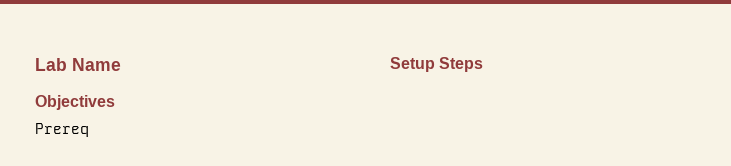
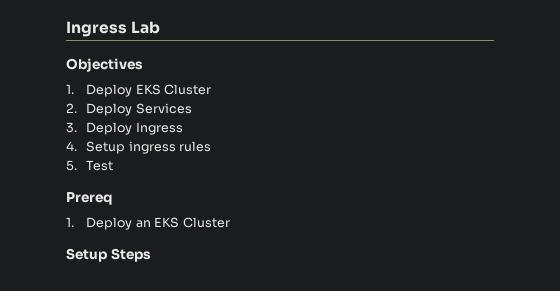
(35, 64) none -> [66,21,127,37] Ingress
[72,58,121,71] Name -> (161, 27) none
[35,123,89,137] Prereq -> [66,84,212,97] [66,103,192,116] [66,122,183,135] [66,141,212,154] [66,160,114,171] [66,192,112,205] [66,217,230,230] 1. Deploy EKS Cluster // 2. Deploy Services // 3. Deploy Ingress // 4. Setup ingress rules // 5. Test // Prereq // 1. Deploy an EKS Cluster

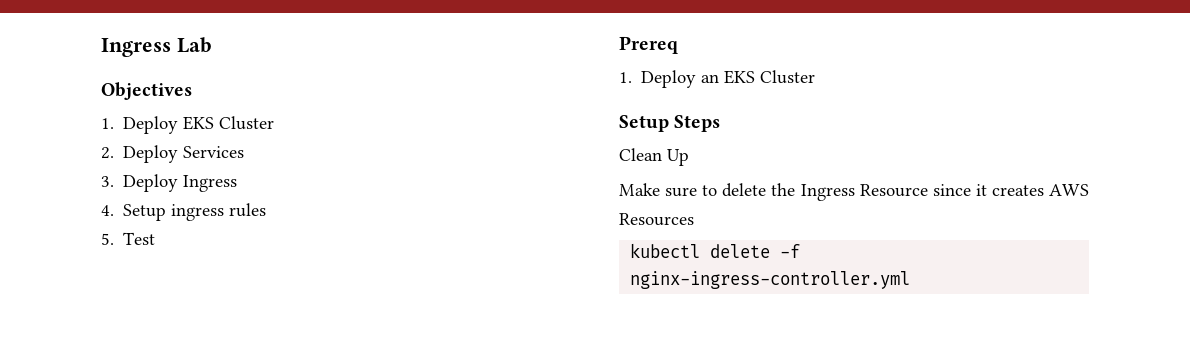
(151, 255) none -> [619,148,689,166] [619,183,1089,201] [619,213,694,226] [630,243,801,258] [630,271,911,289] // Clean Up // Make sure to delete the Ingress Resource since it creates AWS Resources // kubectl delete -f nginx-ingress-controller.yml

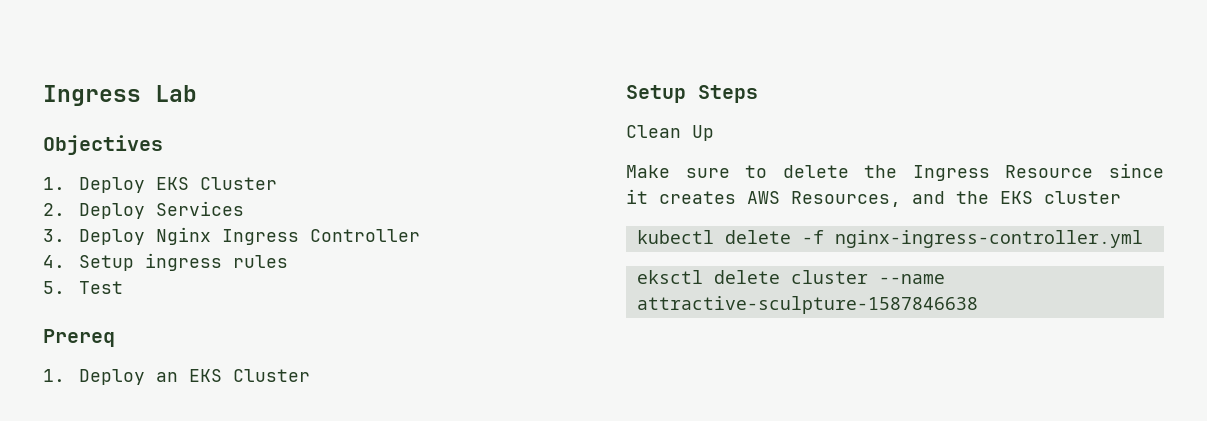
[183,175,238,192] Ingress -> [155,227,420,245] Nginx Ingress Controller
[619,213,694,226] Resources -> [791,191,1121,207] Resources, and the EKS cluster
(911, 280) none -> [636,270,945,284] [636,296,978,314] // eksctl delete cluster --name attractive-sculpture-1587846638

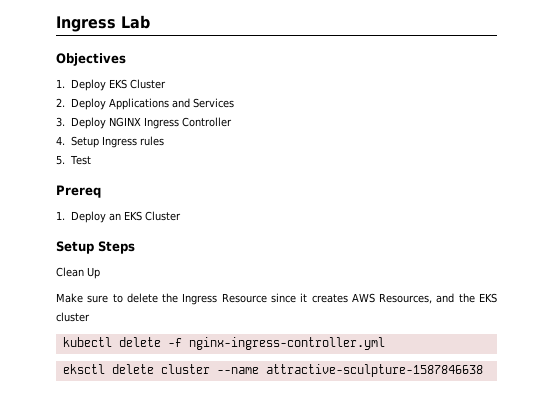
(145, 211) none -> [108,98,190,110] Applications and
[155,227,211,245] Nginx -> [108,117,141,127] NGINX
[144,253,222,271] ingress -> [101,136,137,148] Ingress

